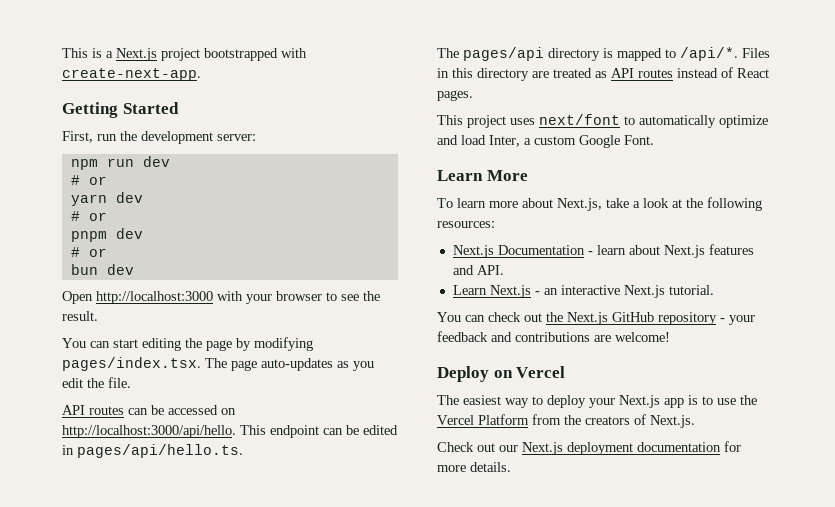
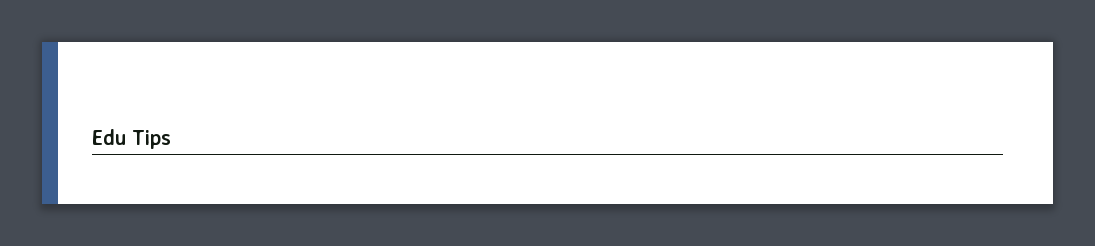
[62,48,307,61] [62,68,201,81] [62,102,179,118] [62,131,256,144] [70,156,170,170] [70,175,107,185] [70,192,143,206] [70,211,107,221] [70,228,143,242] [70,247,107,257] [70,264,134,275] [62,291,380,304] [62,311,98,321] [62,337,313,351] [62,357,374,371] [62,377,131,388] [62,405,236,415] [62,425,398,438] [62,444,243,458] [437,47,770,61] [437,67,769,81] [437,90,473,101] [437,114,768,128] [437,135,654,148] [437,170,528,181] [437,197,762,211] [437,221,495,228] [452,244,754,258] [452,265,504,275] [452,285,714,298] [437,312,755,325] [437,331,670,342] [437,366,566,382] [437,395,757,408] [437,414,695,428] [437,441,741,455] [437,462,511,472] This is a Next.js project bootstrapped with create-next-app. // Getting Started // First, run the development server: // npm run dev // # or // yarn dev // # or // pnpm dev // # or // bun dev // Open http://localhost:3000 with your browser to see the result. // You can start editing the page by modifying pages/index.tsx. The page auto-updates as you edit the file. // API routes can be accessed on http://localhost:3000/api/hello. This endpoint can be edited in pages/api/hello.ts. // The pages/api directory is mapped to /api/*. Files in this directory are treated as API routes instead of React pages. // This project uses next/font to automatically optimize and load Inter, a custom Google Font. // Learn More // To learn more about Next.js, take a look at the following resources: // Next.js Documentation - learn about Next.js features and API. // Learn Next.js - an interactive Next.js tutorial. // You can check out the Next.js GitHub repository - your feedback and contributions are welcome! // Deploy on Vercel // The easiest way to deploy your Next.js app is to use the Vercel Platform from the creators of Next.js. // Check out our Next.js deployment documentation for more details. -> [92,129,171,149] Edu Tips

